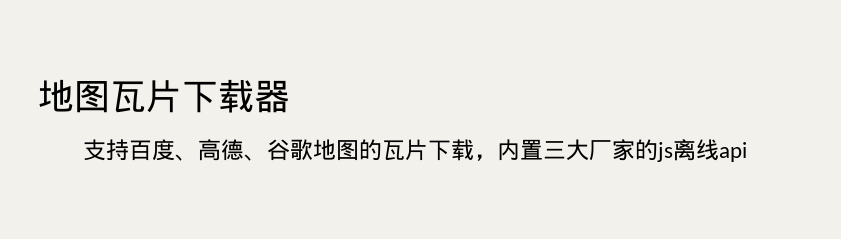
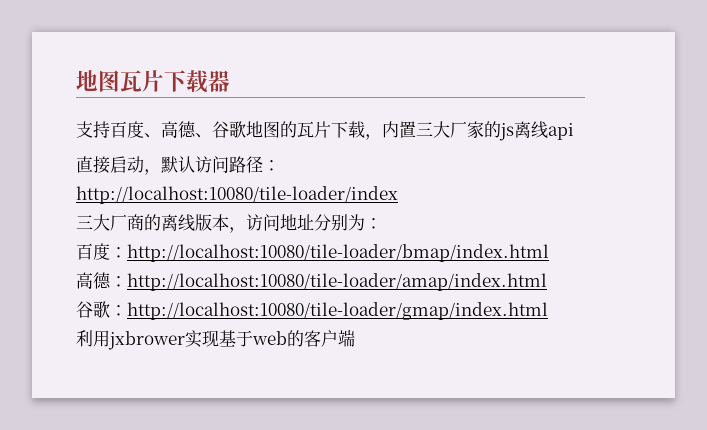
(747, 152) none -> [76,156,280,175] [76,186,398,204] [76,214,382,233] [76,243,549,262] [76,272,547,291] [76,301,548,320] [76,329,355,350] // 直接启动，默认访问路径：http://localhost:10080/tile-loader/index // 三大厂商的离线版本，访问地址分别为： // 百度：http://localhost:10080/tile-loader/bmap/index.html // 高德：http://localhost:10080/tile-loader/amap/index.html // 谷歌：http://localhost:10080/tile-loader/gmap/index.html // 利用jxbrower实现基于web的客户端

